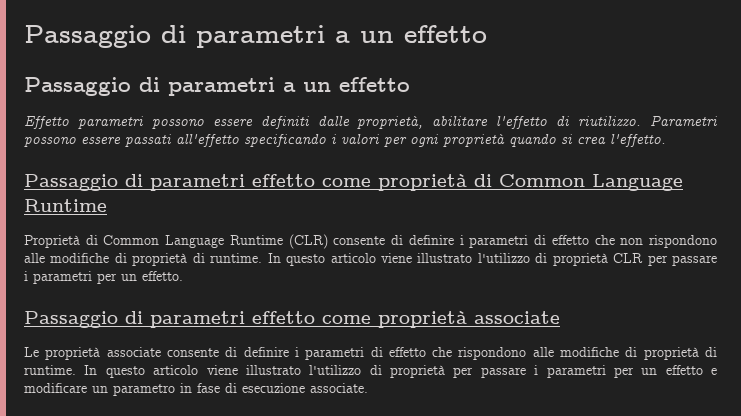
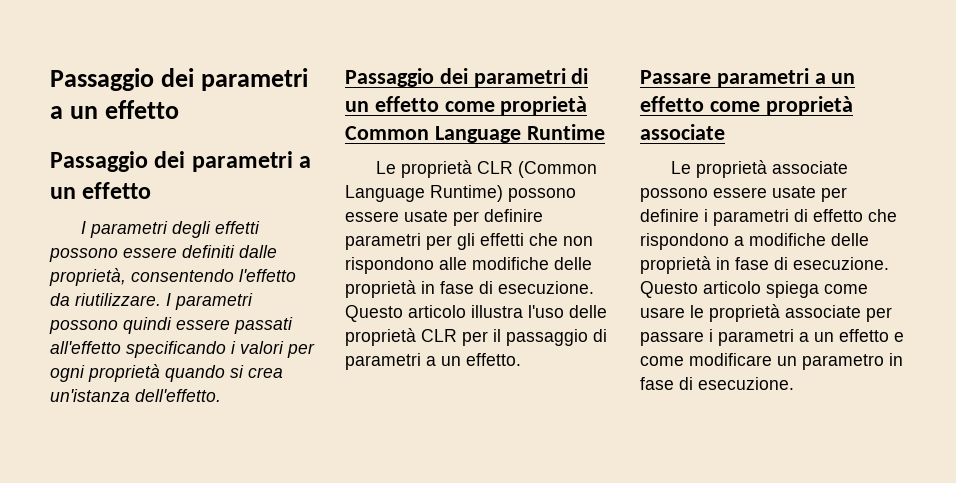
[24,25,186,48] Passaggio di -> [50,68,194,91] Passaggio dei
[139,77,410,96] [24,116,144,129] di parametri a un effetto // Effetto parametri -> [154,151,312,172] [50,182,152,199] [80,221,260,238] dei parametri a un effetto // I parametri degli effetti
[432,115,718,129] [24,137,76,147] abilitare l'effetto di riutilizzo. Parametri possono -> [131,269,296,282] [50,293,253,310] [49,317,172,334] consentendo l'effetto da riutilizzare. I parametri possono quindi
[610,134,666,147] [24,174,492,191] l'effetto. // Passaggio di parametri effetto come proprietà di -> [50,389,221,402] [345,68,589,87] [345,96,588,115] un'istanza dell'effetto. // Passaggio dei parametri di un effetto come proprietà
[24,234,589,249] Proprietà di Common Language Runtime (CLR) consente di definire i parametri di effetto -> [375,160,597,178] [345,185,576,202] [345,209,543,226] [345,233,524,250] Le proprietà CLR (Common Language Runtime) possono essere usate per definire parametri per gli effetti
[114,253,717,266] [24,271,183,284] [24,311,245,328] di proprietà di runtime. In questo articolo viene illustrato l'utilizzo di proprietà CLR per passare i parametri per un effetto. // Passaggio di parametri -> [554,257,592,270] [345,280,594,298] [345,305,607,322] [345,328,607,346] [345,353,521,370] [640,68,856,87] delle proprietà in fase di esecuzione. Questo articolo illustra l'uso delle proprietà CLR per il passaggio di parametri a un effetto. // Passare parametri a un
[166,347,238,357] consente di -> [640,186,847,202] possono essere usate per
[532,347,717,360] [24,365,634,378] alle modifiche di proprietà di runtime. In questo articolo viene illustrato l'utilizzo di proprietà per passare i parametri per -> [734,233,869,246] [640,256,889,274] [640,281,868,298] [640,304,892,322] [640,329,809,346] a modifiche delle proprietà in fase di esecuzione. Questo articolo spiega come usare le proprietà associate per passare i parametri a
(717, 371) none -> [640,356,684,366] come
[242,383,368,393] esecuzione associate. -> [698,377,794,390] esecuzione.

